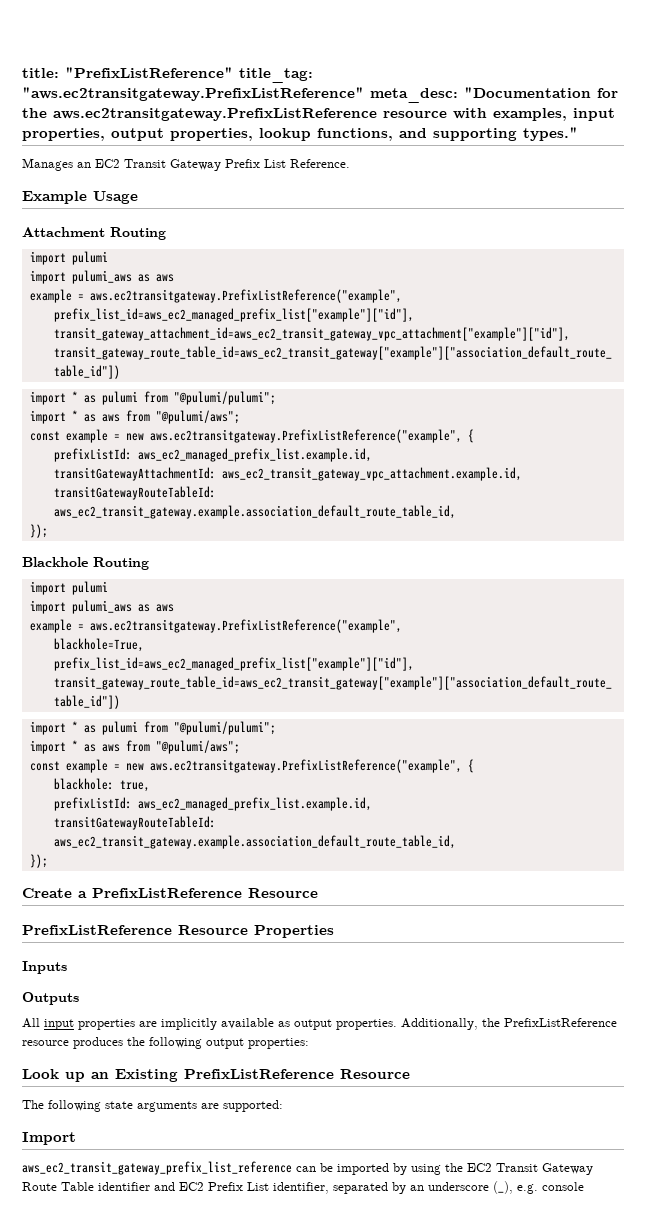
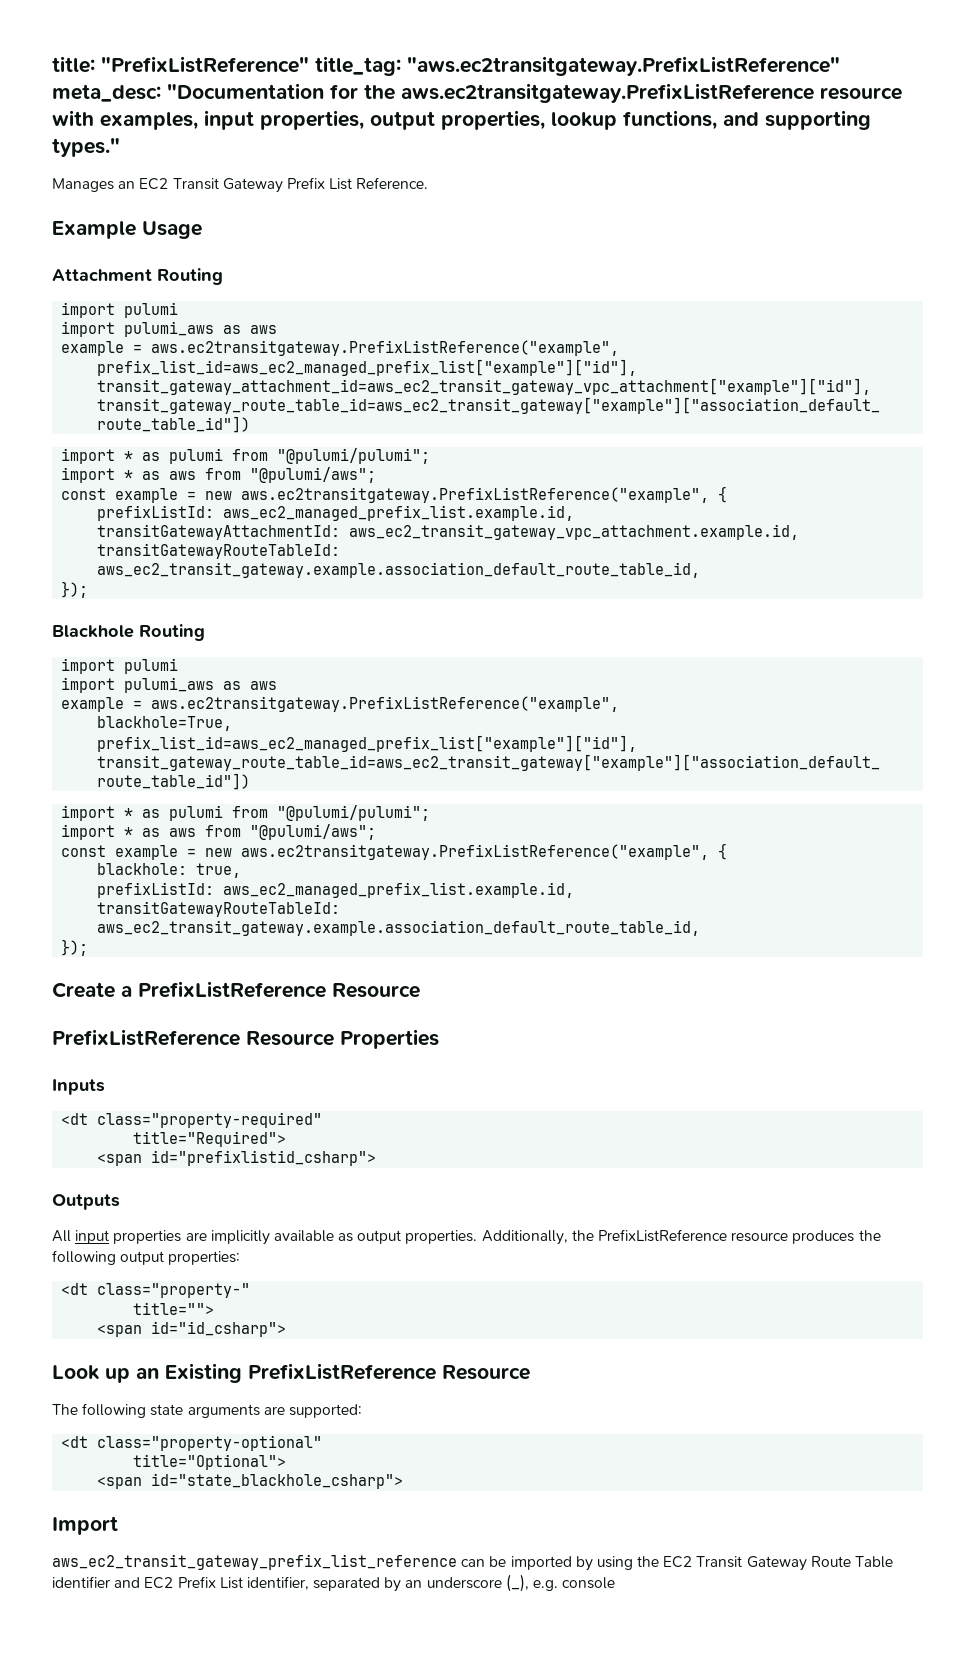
(67, 967) none -> [61,1112,323,1128] [133,1131,287,1147] [97,1150,377,1166] // <dt class="property-required" // title="Required"> // <span id="prefixlistid_csharp">
(309, 1043) none -> [61,1283,251,1298] [133,1302,215,1315] [97,1321,287,1337] // <dt class="property-" // title=""> // <span id="id_csharp">
(283, 1106) none -> [61,1435,323,1451] [133,1454,287,1470] [97,1473,404,1489] // <dt class="property-optional" // title="Optional"> // <span id="state_blackhole_csharp">

